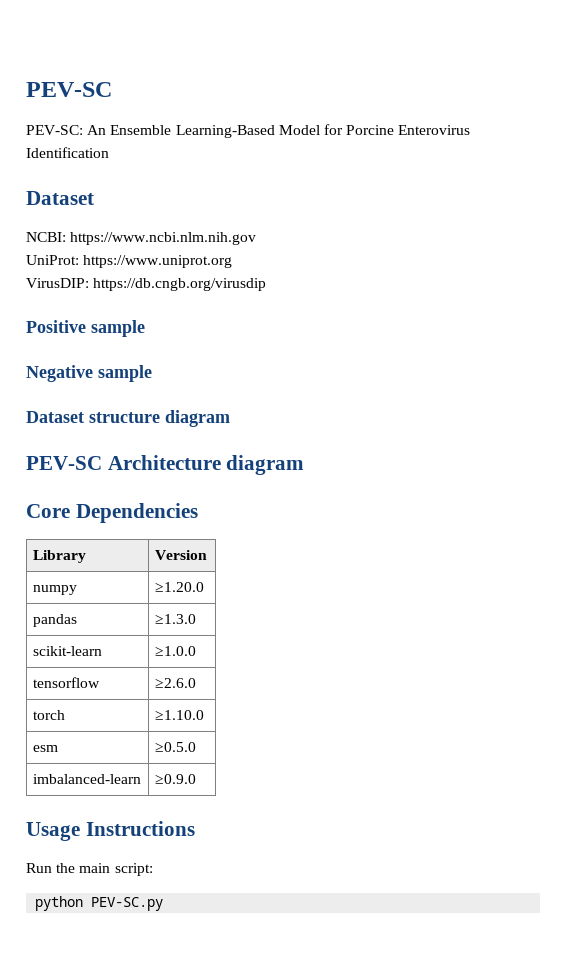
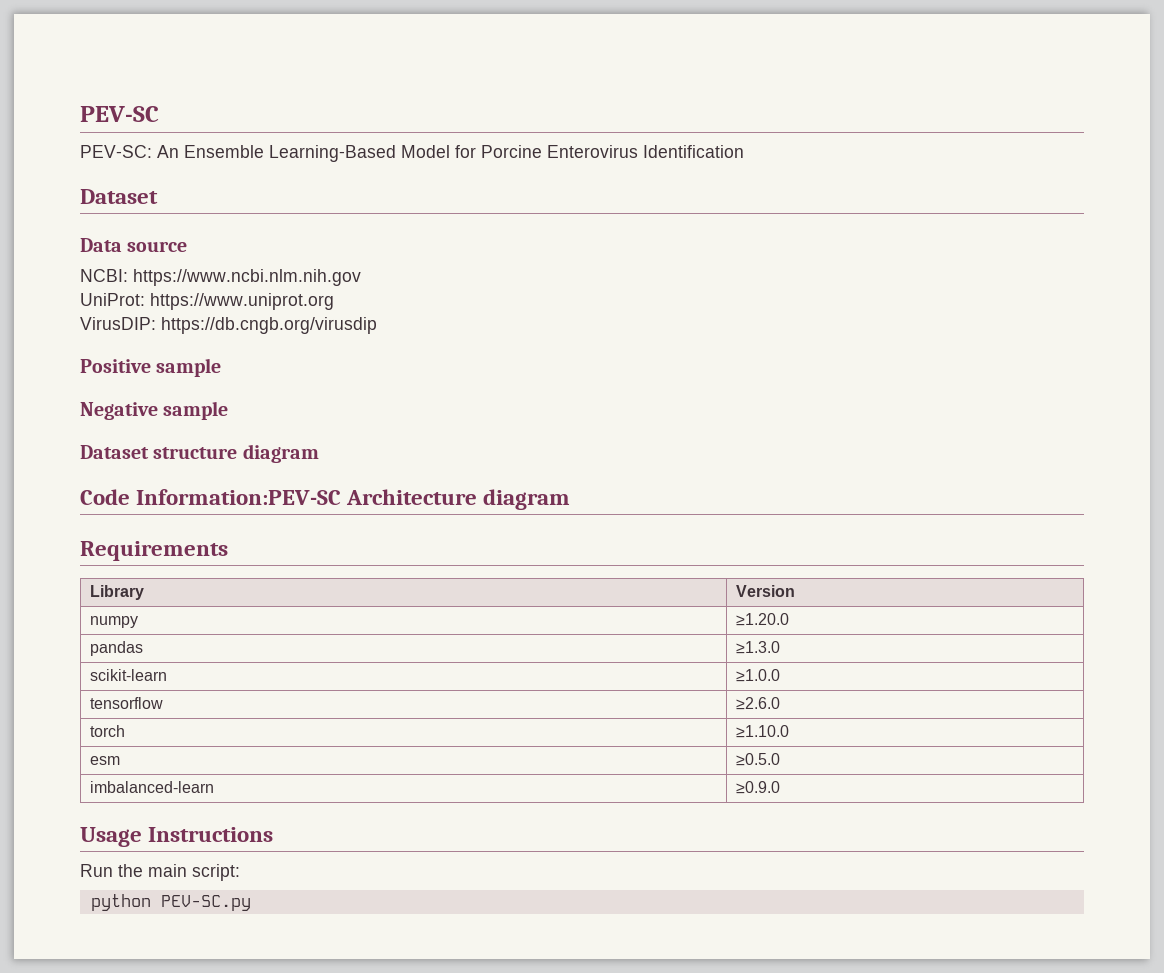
(94, 198) none -> [80,238,188,252] // Data source
[26,456,102,470] PEV-SC -> [80,489,342,505] Code Information:PEV-SC
[26,503,198,523] Core Dependencies -> [80,541,228,561] Requirements

